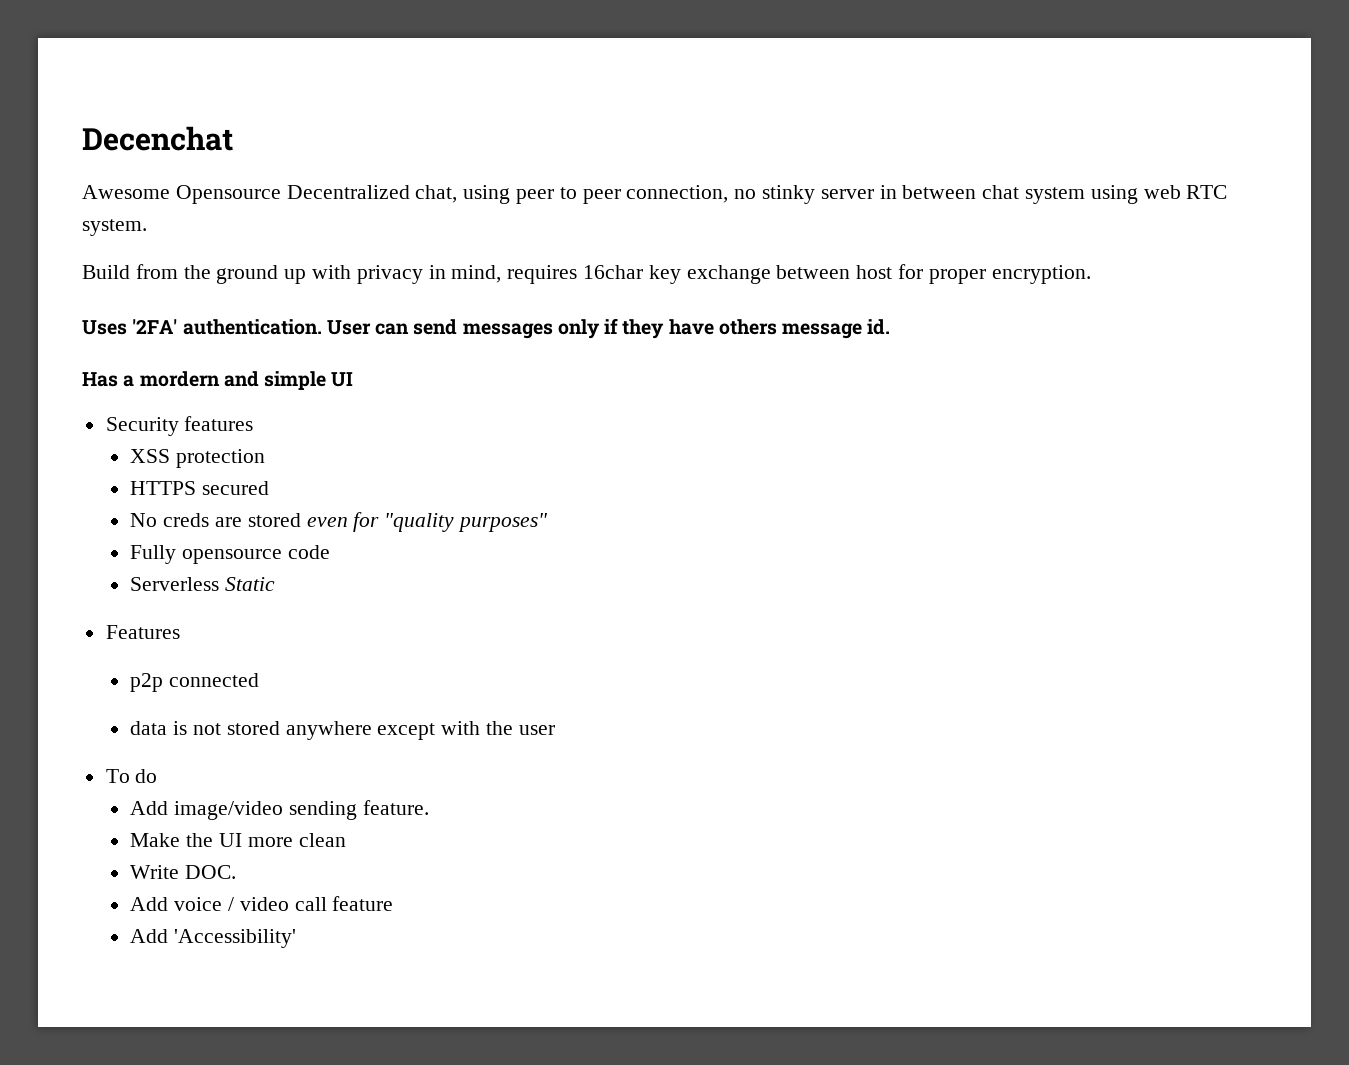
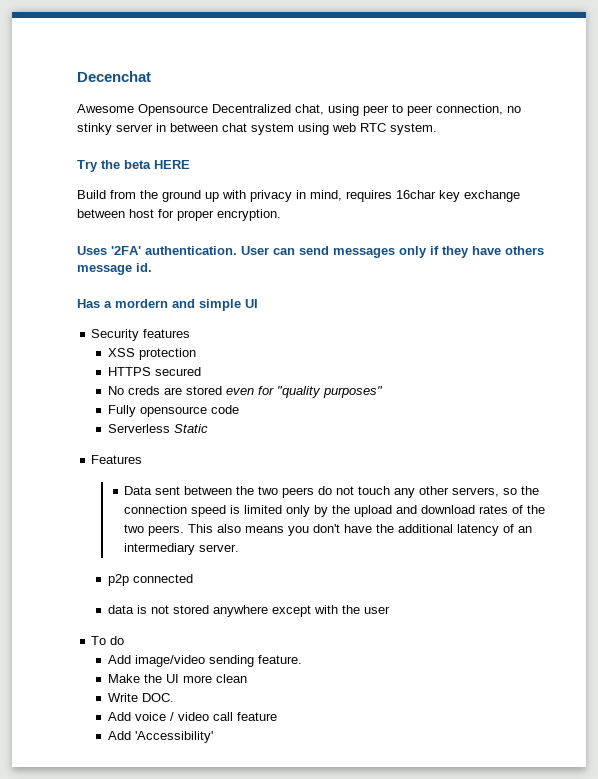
(147, 227) none -> [77,160,190,172] // Try the beta HERE
(180, 632) none -> [124,486,540,498] [124,505,546,517] [124,524,533,536] [124,543,240,555] // Data sent between the two peers do not touch any other servers, so the connection speed is limited only by the upload and download rates of the two peers. This also means you don't have the additional latency of an intermediary server.

